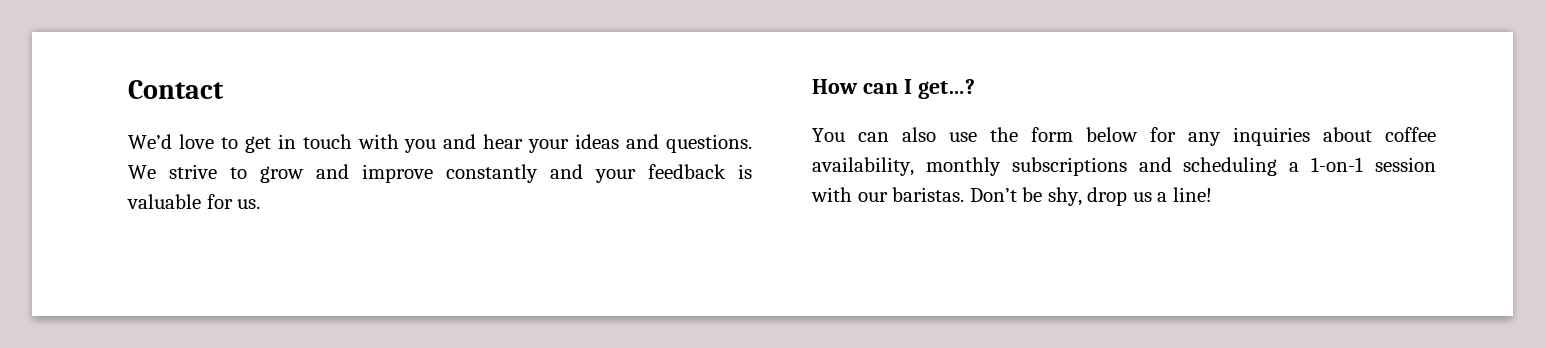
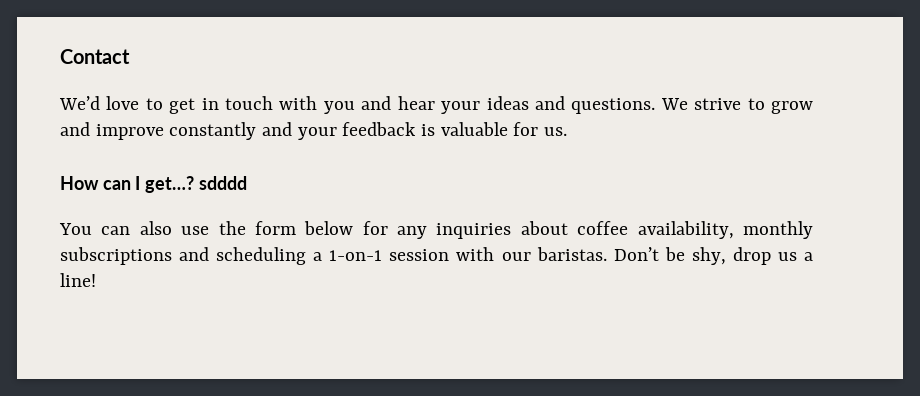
(975, 89) none -> [198,176,247,190] sdddd

